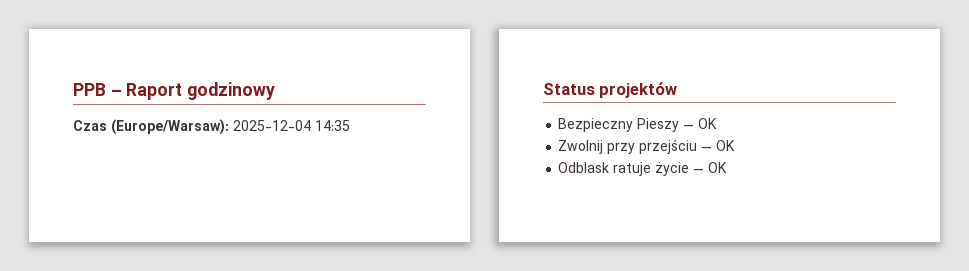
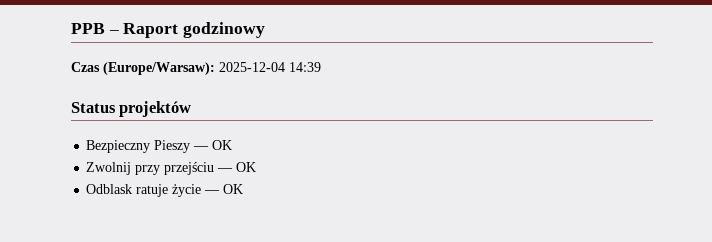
[315,120,350,131] 14:35 -> [289,62,321,72] 14:39

